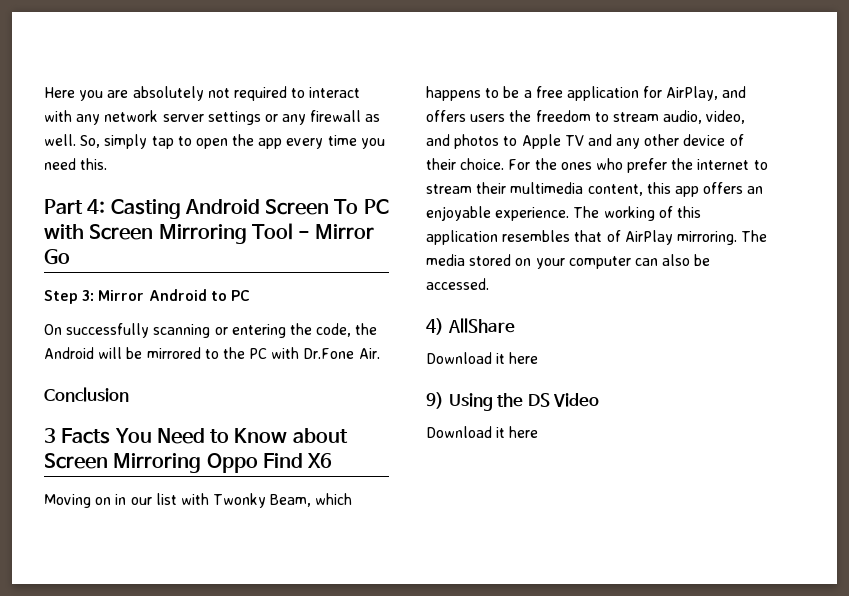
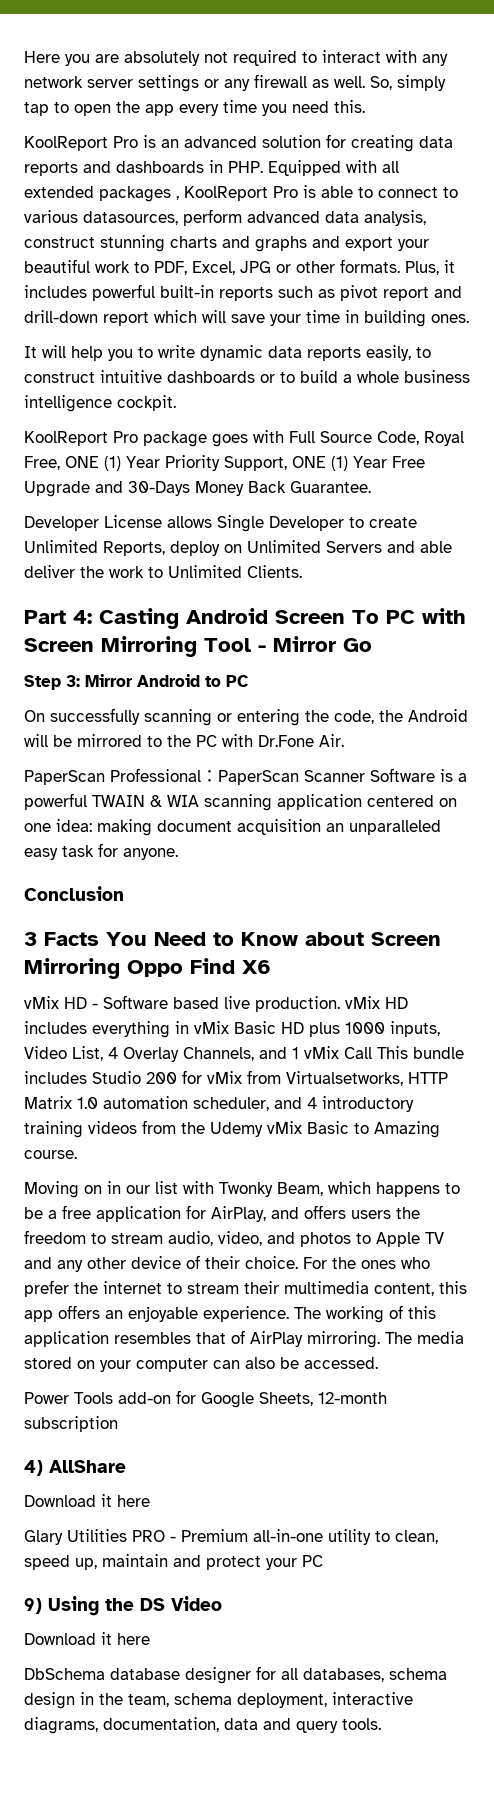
(108, 164) none -> [24,134,453,152] [24,160,399,176] [24,185,458,202] [24,209,426,226] [24,235,429,252] [24,259,455,275] [24,284,462,301] [24,310,469,327] [24,345,431,361] [24,370,470,383] [24,395,176,412] [24,430,464,447] [24,455,425,471] [24,481,371,497] [24,515,417,532] [24,540,452,556] [24,565,302,578] // KoolReport Pro is an advanced solution for creating data reports and dashboards in PHP. Equipped with all extended packages , KoolReport Pro is able to connect to various datasources, perform advanced data analysis, construct stunning charts and graphs and export your beautiful work to PDF, Excel, JPG or other formats. Plus, it includes powerful built-in reports such as pivot report and drill-down report which will save your time in building ones. // It will help you to write dynamic data reports easily, to construct intuitive dashboards or to build a whole business intelligence cockpit. // KoolReport Pro package goes with Full Source Code, Royal Free, ONE (1) Year Priority Support, ONE (1) Year Free Upgrade and 30-Days Money Back Guarantee. // Developer License allows Single Developer to create Unlimited Reports, deploy on Unlimited Servers and able deliver the work to Unlimited Clients.
(380, 353) none -> [24,768,467,785] [24,793,457,811] [24,819,441,836] [24,843,178,860] // PaperScan Professional：PaperScan Scanner Software is a powerful TWAIN & WIA scanning application centered on one idea: making document acquisition an unparalleled easy task for anyone.
(333, 460) none -> [24,995,408,1012] [24,1021,440,1038] [24,1046,464,1062] [24,1070,448,1086] [24,1096,414,1112] [24,1120,440,1138] [24,1150,77,1159] // vMix HD - Software based live production. vMix HD includes everything in vMix Basic HD plus 1000 inputs, Video List, 4 Overlay Channels, and 1 vMix Call This bundle includes Studio 200 for vMix from Virtualsetworks, HTTP Matrix 1.0 automation scheduler, and 4 introductory training videos from the Udemy vMix Basic to Amazing course.
(489, 284) none -> [24,1390,387,1408] [24,1416,118,1432] // Power Tools add-on for Google Sheets, 12-month subscription
(539, 358) none -> [24,1529,438,1545] [24,1554,323,1570] // Glary Utilities PRO - Premium all-in-one utility to clean, speed up, maintain and protect your PC
(539, 432) none -> [24,1666,447,1684] [24,1692,413,1709] [24,1717,381,1734] // DbSchema database designer for all databases, schema design in the team, schema deployment, interactive diagrams, documentation, data and query tools.

